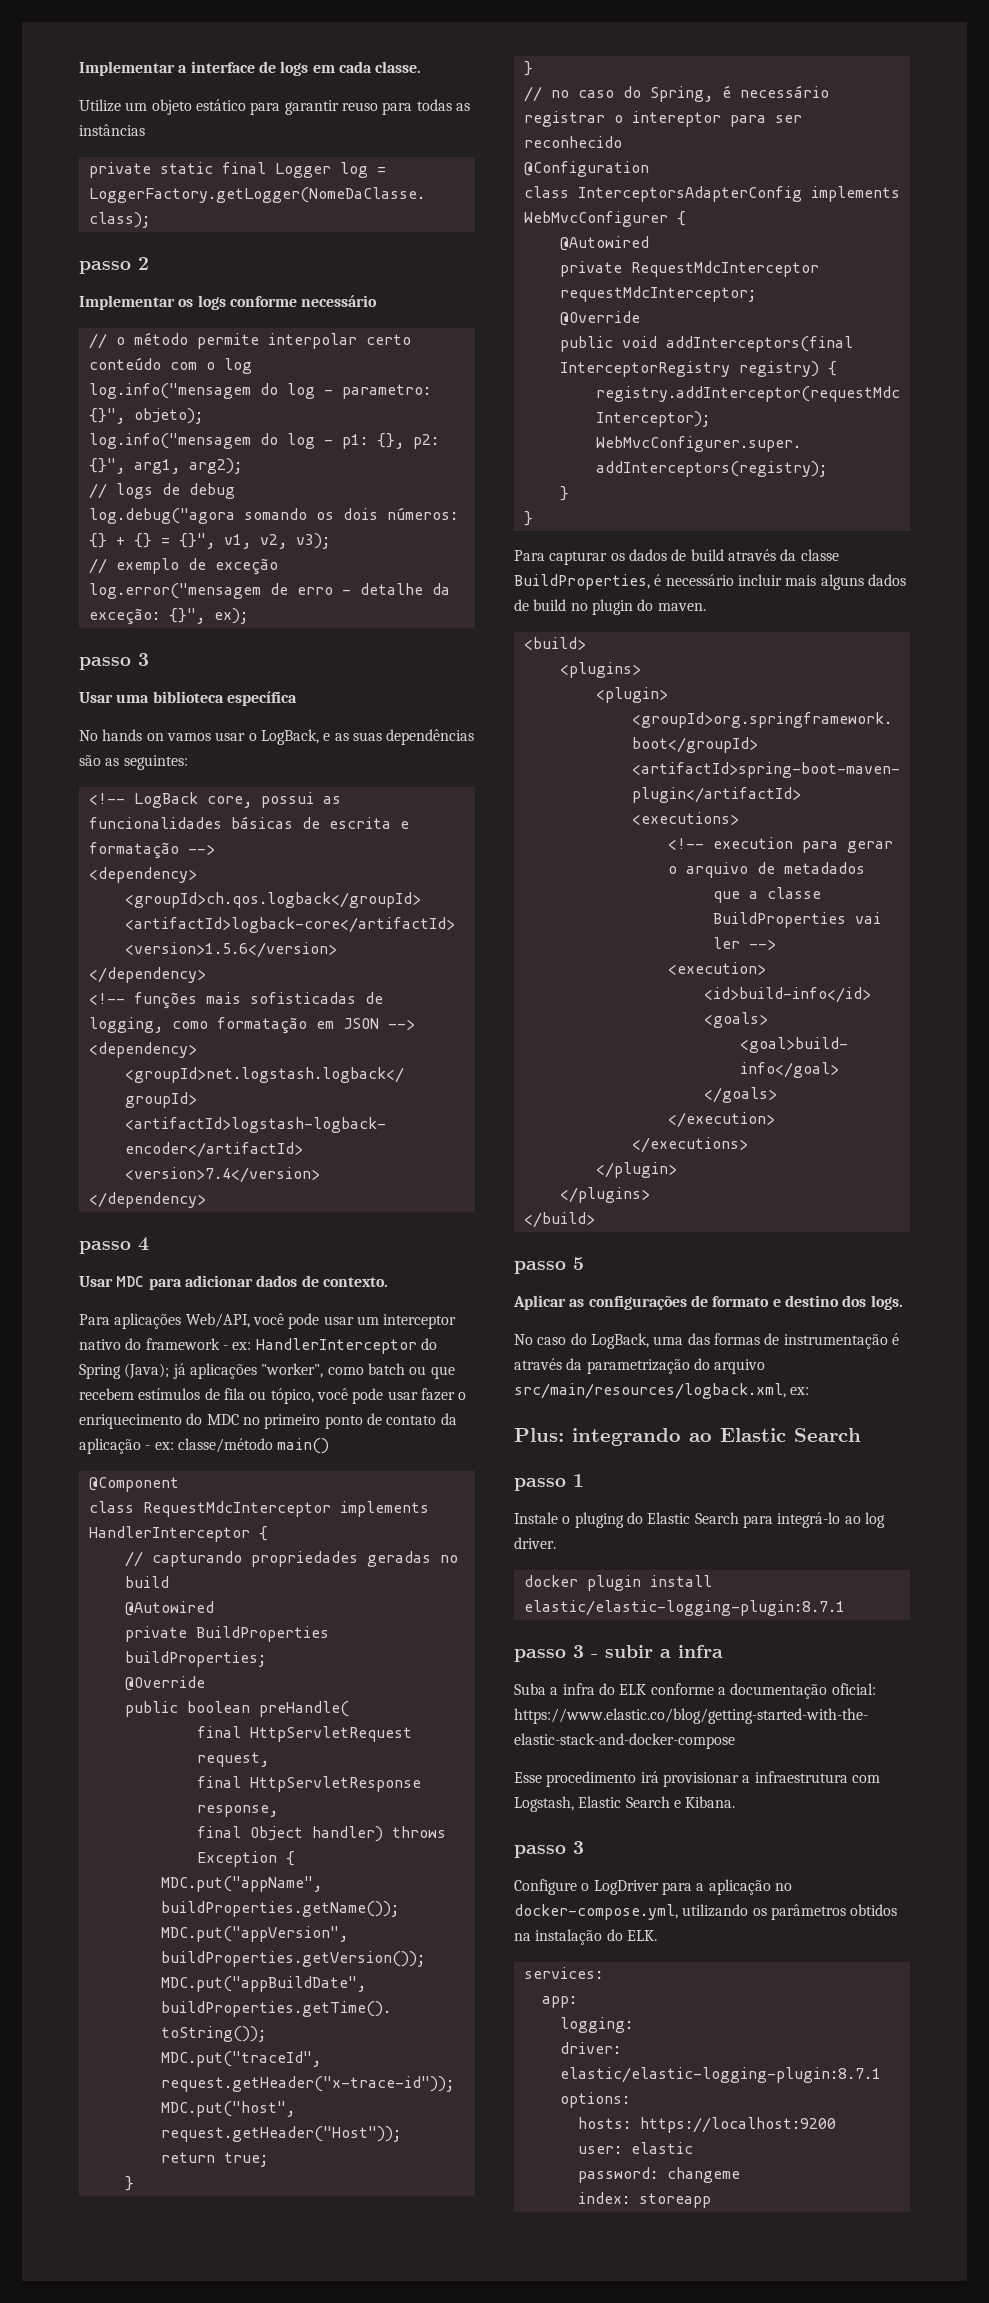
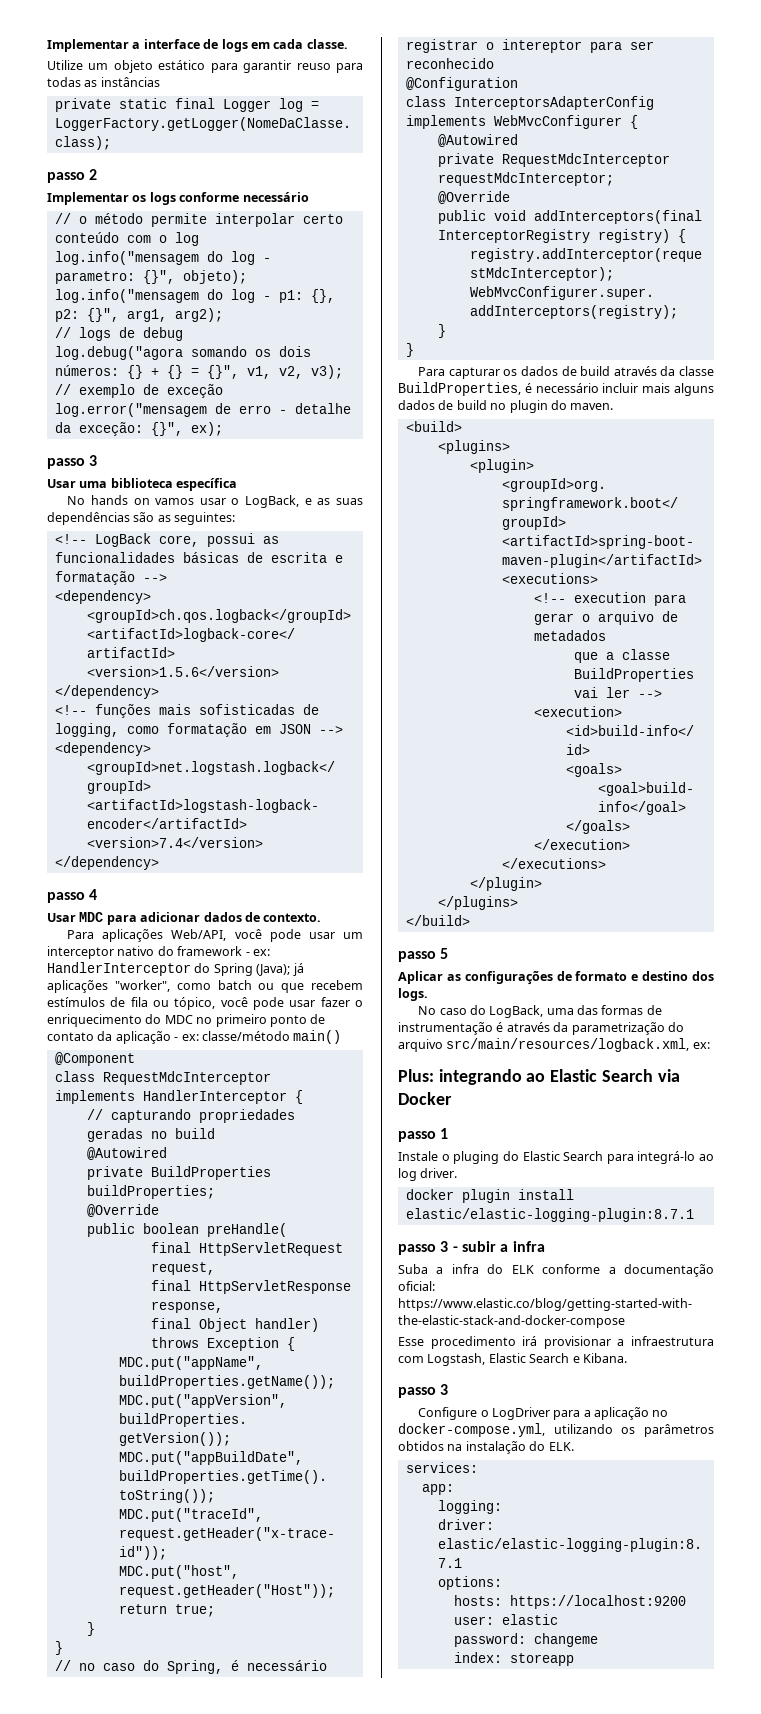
(861, 1435) none -> [657,1069,680,1082] [398,1092,452,1105] via Docker

